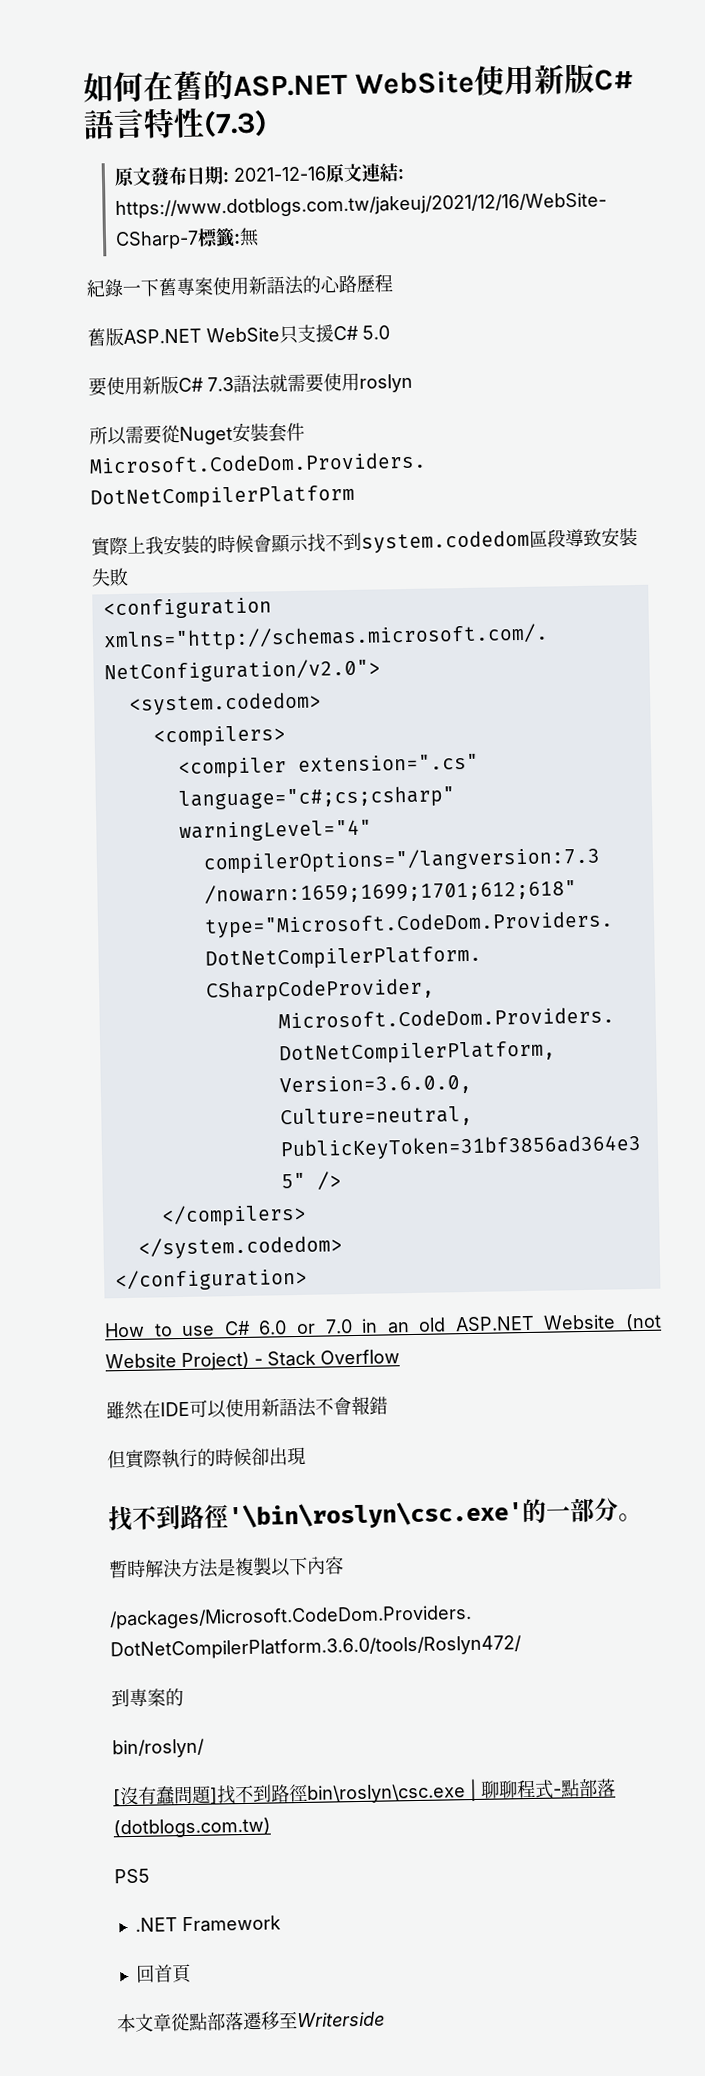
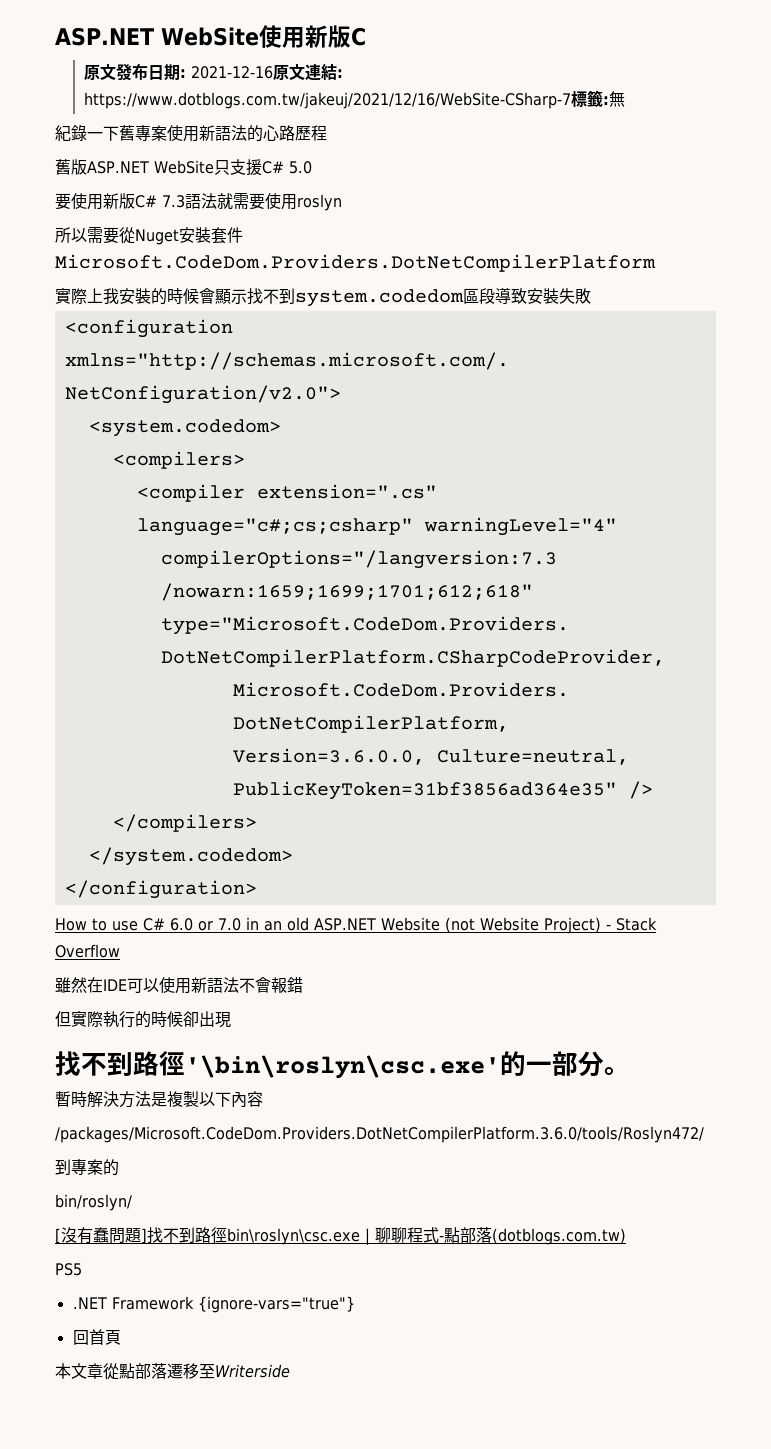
[83,69,234,103] 如何在舊的 -> (55, 36) none
[593,68,634,91] [83,107,268,140] C#語言特性(7.3) -> [350,27,366,46] C
(281, 1924) none -> [197,1296,355,1313] {ignore-vars="true"}

